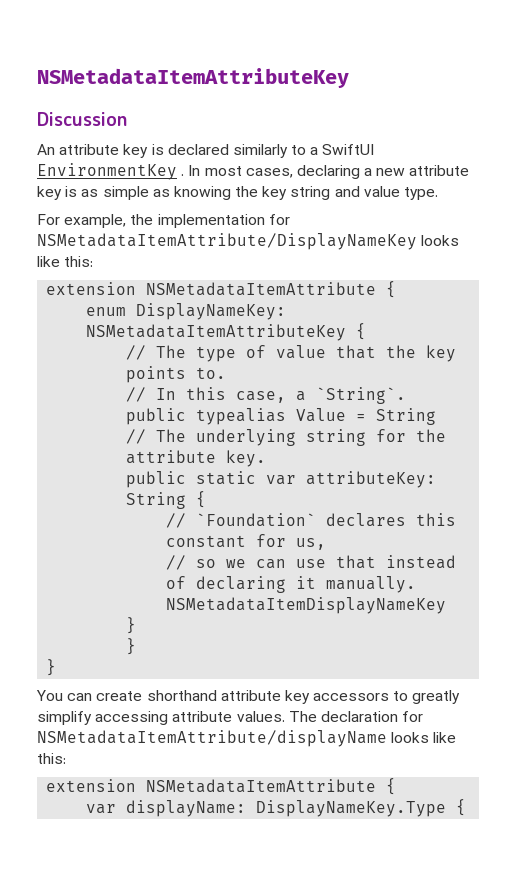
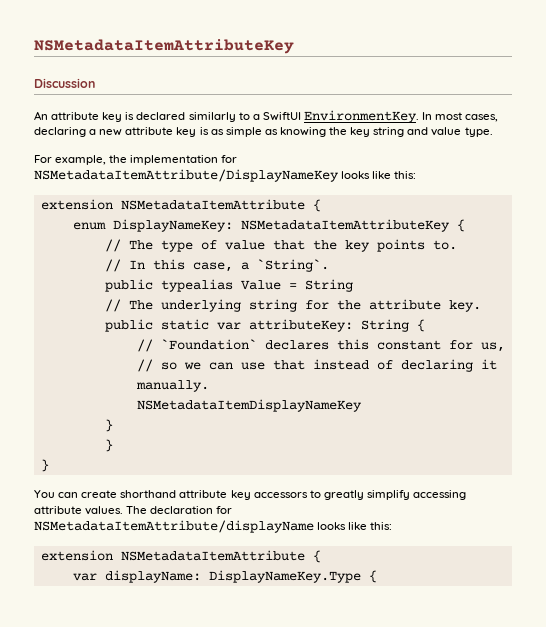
[37,163,185,180] EnvironmentKey . -> [303,110,419,123] EnvironmentKey.

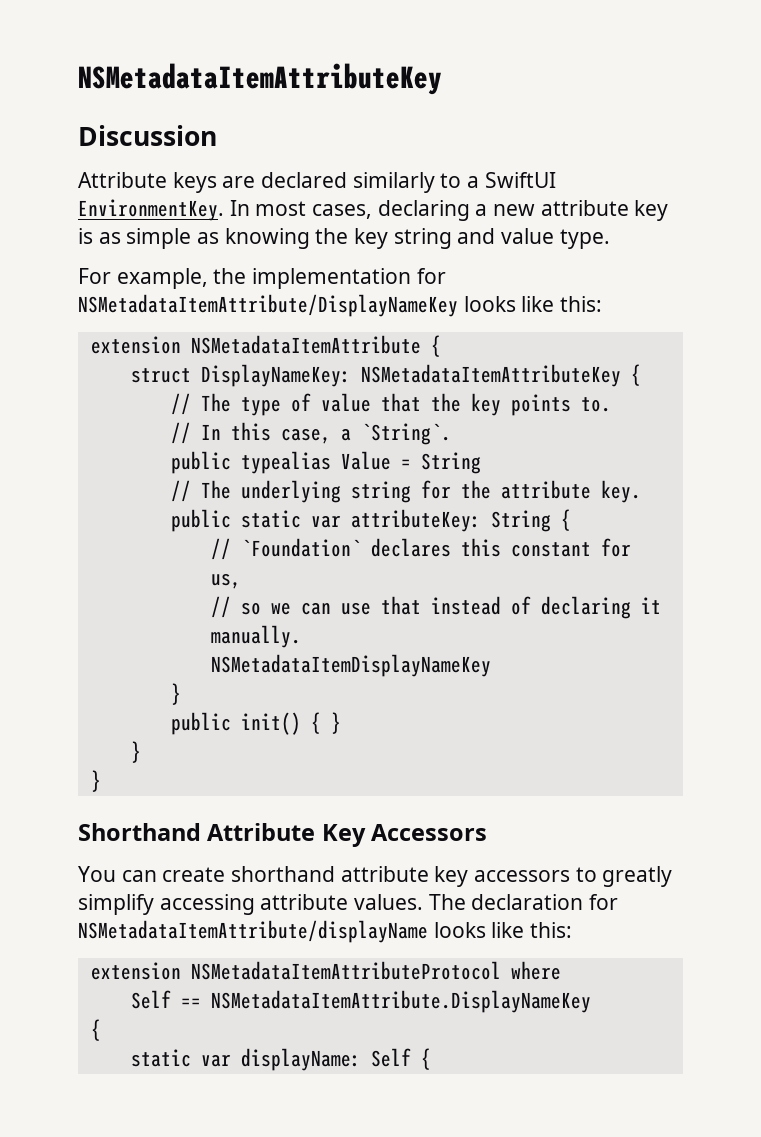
[34,111,135,122] An attribute key is -> [78,172,256,193] Attribute keys are
[72,222,106,230] enum -> [130,368,191,383] struct
[104,439,113,452] [40,459,49,472] } // } -> [170,712,341,735] [130,741,141,763] [90,770,101,792] [78,823,488,847] public init() { } // } // } // Shorthand Attribute Key Accessors
[120,550,321,563] NSMetadataItemAttribute { // -> [190,961,561,980] [130,990,591,1013] [90,1019,101,1041] [130,1049,191,1067] NSMetadataItemAttributeProtocol where // Self == NSMetadataItemAttribute.DisplayNameKey // { // static
[208,570,361,583] DisplayNameKey.Type -> [370,1048,411,1067] Self

